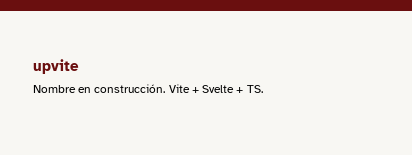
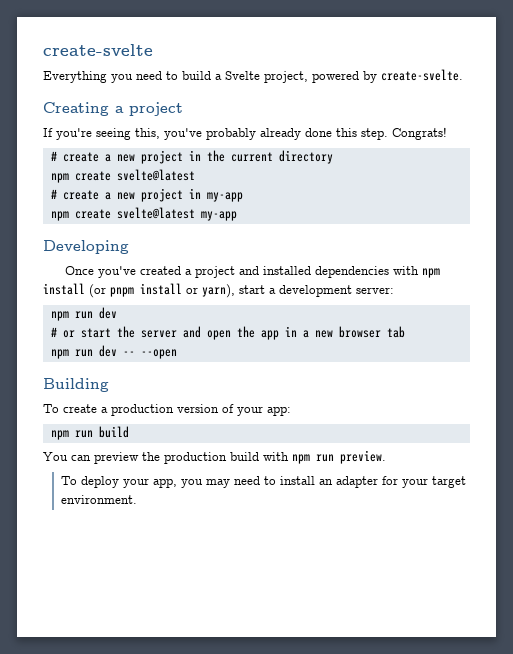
[33,59,79,74] [33,84,263,93] upvite // Nombre en construcción. Vite + Svelte + TS. -> [43,44,153,56] [43,69,463,83] [43,102,183,116] [43,127,447,140] [50,150,333,164] [50,169,195,183] [50,188,243,202] [50,207,237,221] [43,240,129,254] [65,266,441,278] [43,283,394,298] [50,307,117,321] [50,326,405,340] [50,345,177,359] [43,378,109,392] [43,404,291,416] [50,426,129,440] [43,450,386,464] [60,476,466,488] [60,495,137,504] create-svelte // Everything you need to build a Svelte project, powered by create-svelte. // Creating a project // If you're seeing this, you've probably already done this step. Congrats! // # create a new project in the current directory // npm create svelte@latest // # create a new project in my-app // npm create svelte@latest my-app // Developing // Once you've created a project and installed dependencies with npm install (or pnpm install or yarn), start a development server: // npm run dev // # or start the server and open the app in a new browser tab // npm run dev -- --open // Building // To create a production version of your app: // npm run build // You can preview the production build with npm run preview. // To deploy your app, you may need to install an adapter for your target environment.

